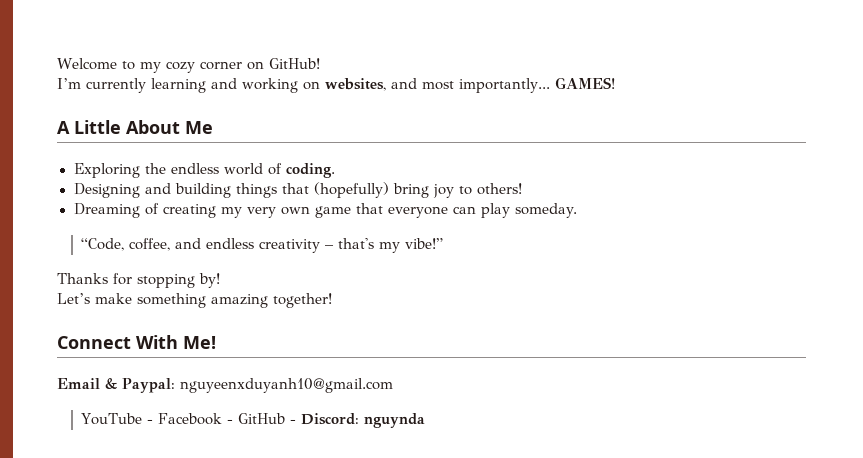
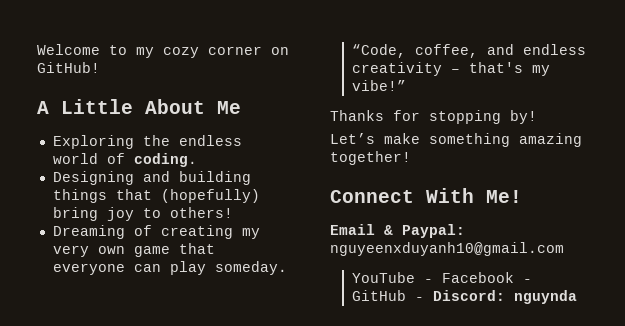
[57,77,615,93] // I’m currently learning and working on websites, and most importantly... GAMES! -> (100, 67) none

